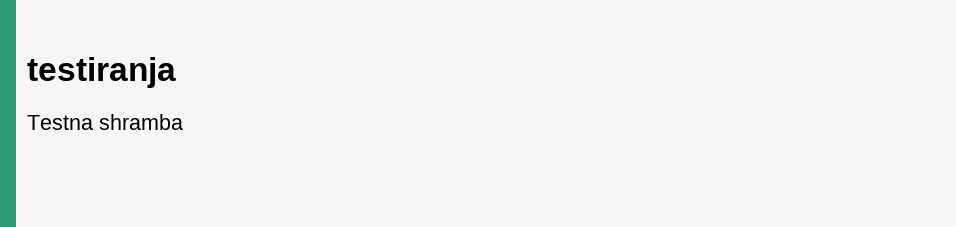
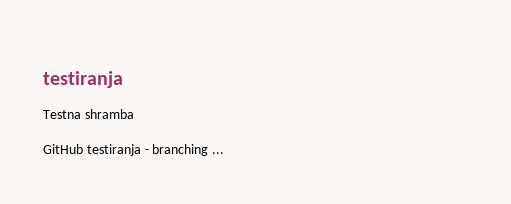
(183, 122) none -> [43,144,225,156] // GitHub testiranja - branching ...

